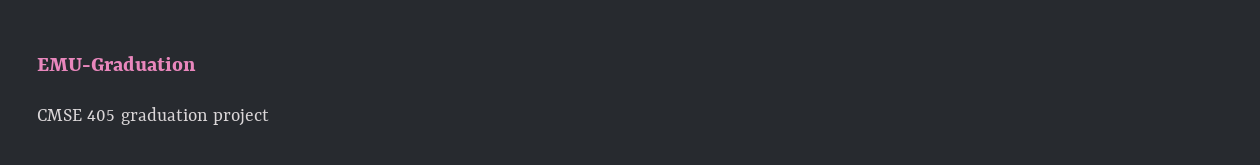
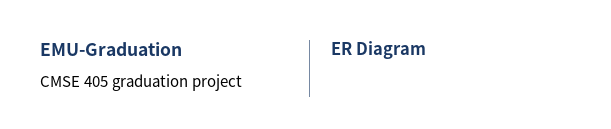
(270, 117) none -> [331,41,427,59] // ER Diagram

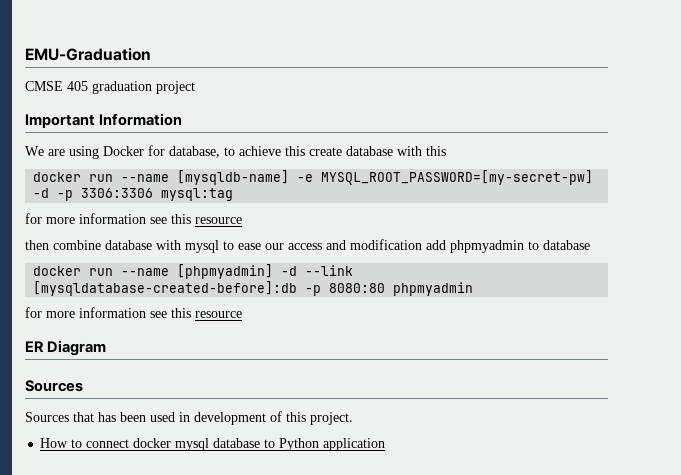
[331,41,427,59] ER Diagram -> [25,113,183,128] [25,145,446,159] [33,170,594,185] [33,188,234,201] [25,213,242,224] [25,239,590,253] [33,264,354,279] [33,281,474,296] [25,307,242,318] [25,340,107,356] [25,380,83,392] [25,411,353,425] [40,438,386,451] Important Information // We are using Docker for database, to achieve this create database with this // docker run --name [mysqldb-name] -e MYSQL_ROOT_PASSWORD=[my-secret-pw] -d -p 3306:3306 mysql:tag // for more information see this resource // then combine database with mysql to ease our access and modification add phpmyadmin to database // docker run --name [phpmyadmin] -d --link [mysqldatabase-created-before]:db -p 8080:80 phpmyadmin // for more information see this resource // ER Diagram // Sources // Sources that has been used in development of this project. // How to connect docker mysql database to Python application

